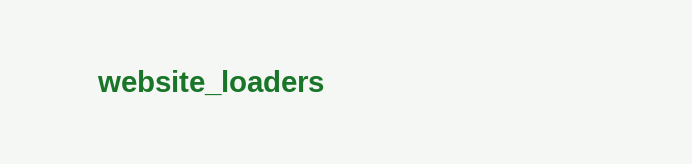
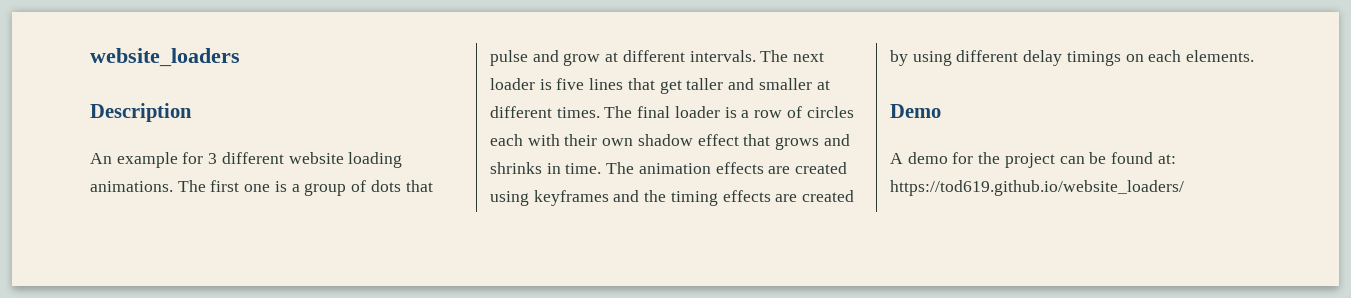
(324, 83) none -> [90,103,192,122] [90,152,403,168] [90,180,433,196] [490,50,825,66] [490,78,830,94] [490,106,854,118] [490,134,850,150] [490,162,848,174] [490,190,855,206] [890,50,1255,66] [890,104,941,118] [890,152,1176,168] [890,180,1184,196] // Description // An example for 3 different website loading animations. The first one is a group of dots that pulse and grow at different intervals. The next loader is five lines that get taller and smaller at different times. The final loader is a row of circles each with their own shadow effect that grows and shrinks in time. The animation effects are created using keyframes and the timing effects are created by using different delay timings on each elements. // Demo // A demo for the project can be found at: https://tod619.github.io/website_loaders/

